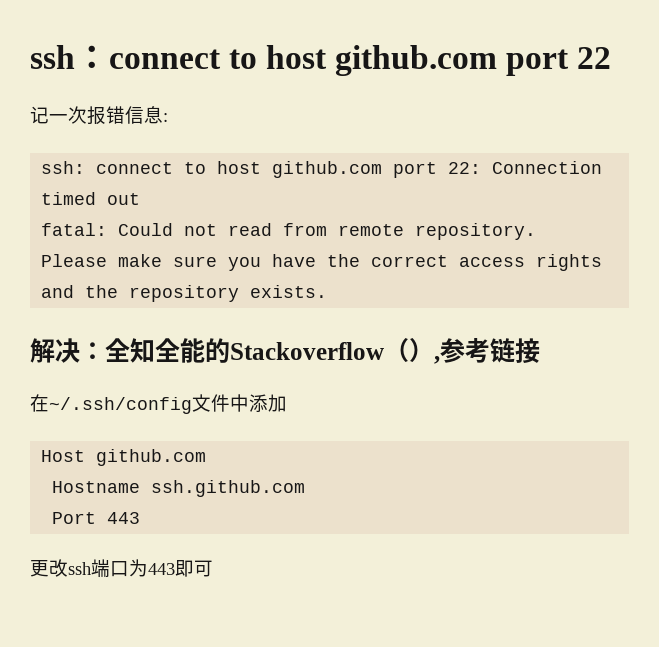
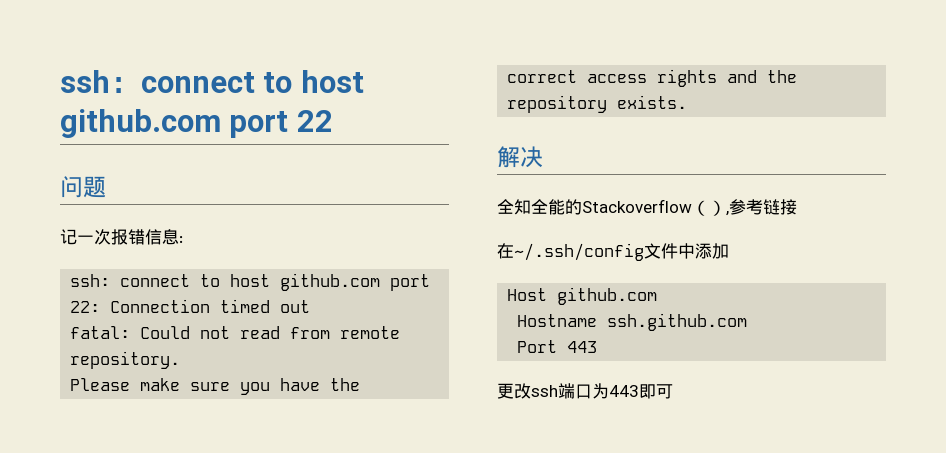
(612, 58) none -> [60,176,106,198] // 问题
[80,342,105,360] ： -> (543, 157) //

